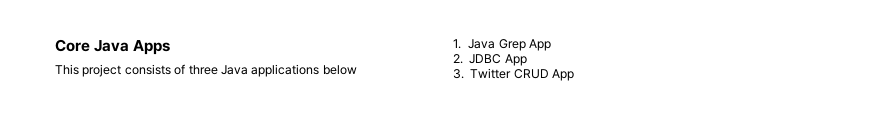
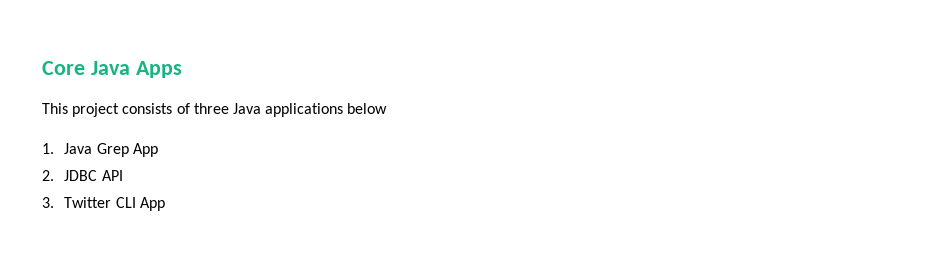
[504,54,527,66] App -> [101,170,123,181] API
[513,69,549,79] CRUD -> [115,197,136,208] CLI

